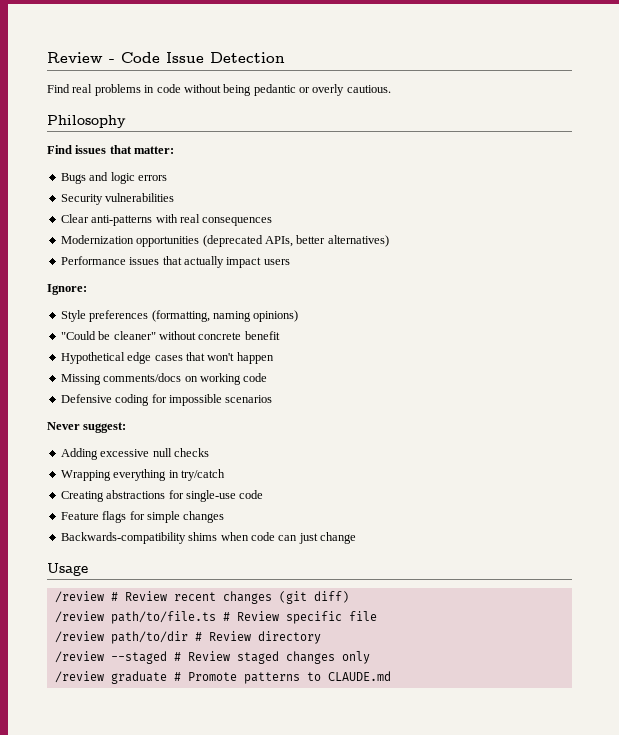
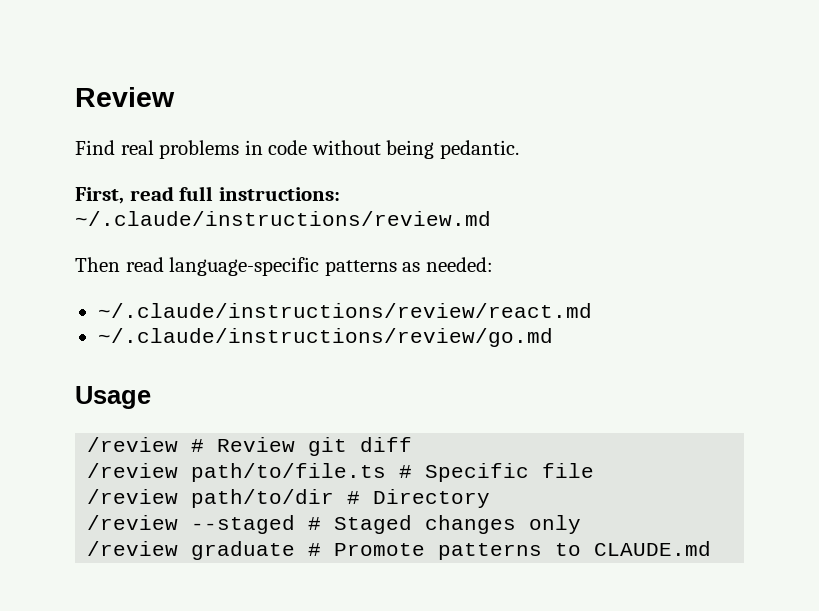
[47,52,285,63] Review - Code Issue Detection -> [75,87,175,107] Review
[253,84,391,96] [47,115,126,128] [47,145,175,154] [60,172,167,184] [60,193,175,205] [60,214,273,226] [60,235,389,247] [60,256,290,268] [47,284,87,295] [60,310,299,322] [60,331,280,340] [60,352,274,364] [60,373,268,385] [60,394,273,406] [47,422,127,433] [60,448,209,460] [60,469,225,481] [60,490,264,502] [60,511,225,523] [60,532,356,544] pedantic or overly cautious. // Philosophy // Find issues that matter: // Bugs and logic errors // Security vulnerabilities // Clear anti-patterns with real consequences // Modernization opportunities (deprecated APIs, better alternatives) // Performance issues that actually impact users // Ignore: // Style preferences (formatting, naming opinions) // "Could be cleaner" without concrete benefit // Hypothetical edge cases that won't happen // Missing comments/docs on working code // Defensive coding for impossible scenarios // Never suggest: // Adding excessive null checks // Wrapping everything in try/catch // Creating abstractions for single-use code // Feature flags for simple changes // Backwards-compatibility shims when code can just change -> [439,140,519,159] [75,186,340,204] [75,211,491,226] [75,257,493,276] [97,303,592,318] [97,328,553,347] pedantic. // First, read full instructions: ~/.claude/instructions/review.md // Then read language-specific patterns as needed: // ~/.claude/instructions/review/react.md // ~/.claude/instructions/review/go.md
[173,591,349,604] recent changes (git diff) -> [308,437,413,456] git diff
[236,611,342,624] Review specific -> [425,463,530,482] Specific
[208,631,321,644] Review directory -> [373,489,491,508] Directory
[187,651,279,664] Review staged -> [334,515,413,534] Staged

